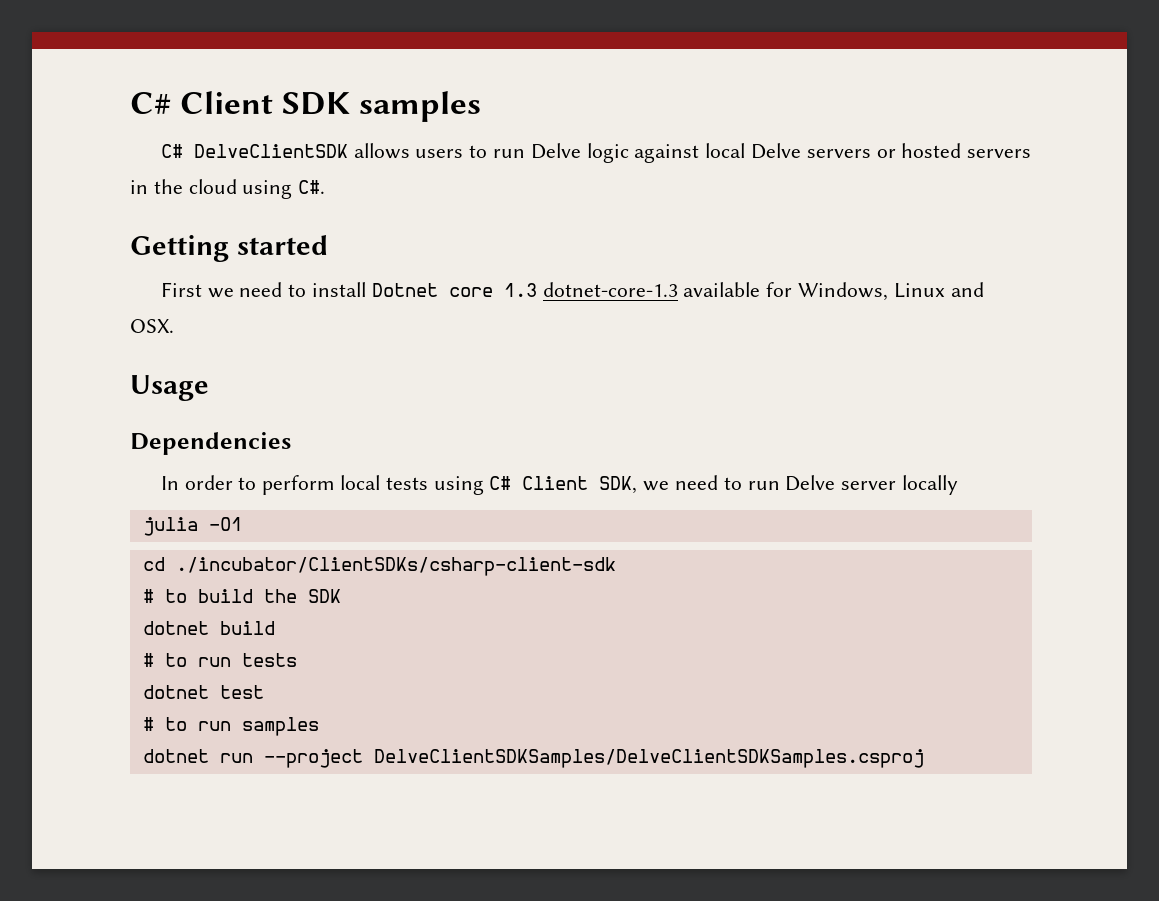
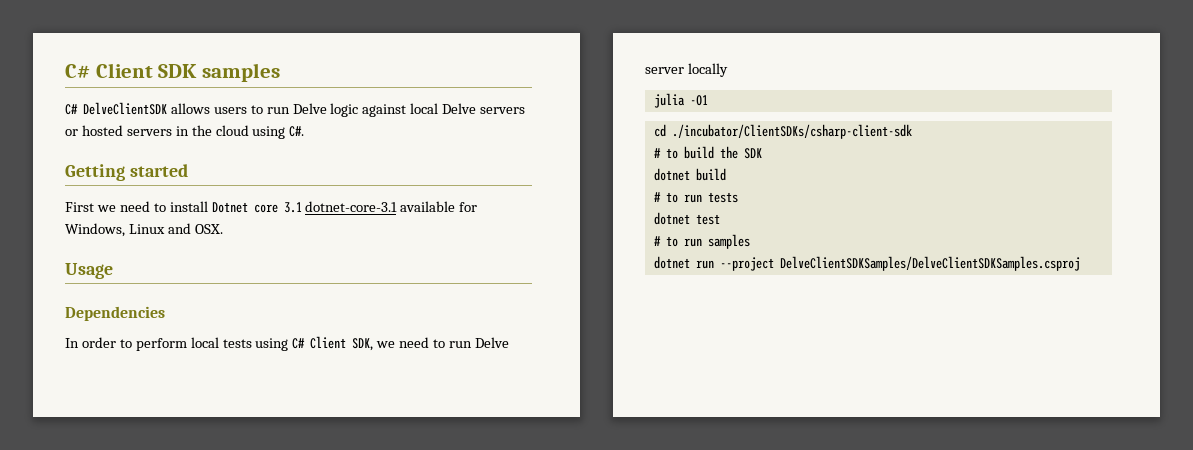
[503,282,678,297] 1.3 dotnet-core-1.3 -> [283,201,398,213] 3.1 dotnet-core-3.1

